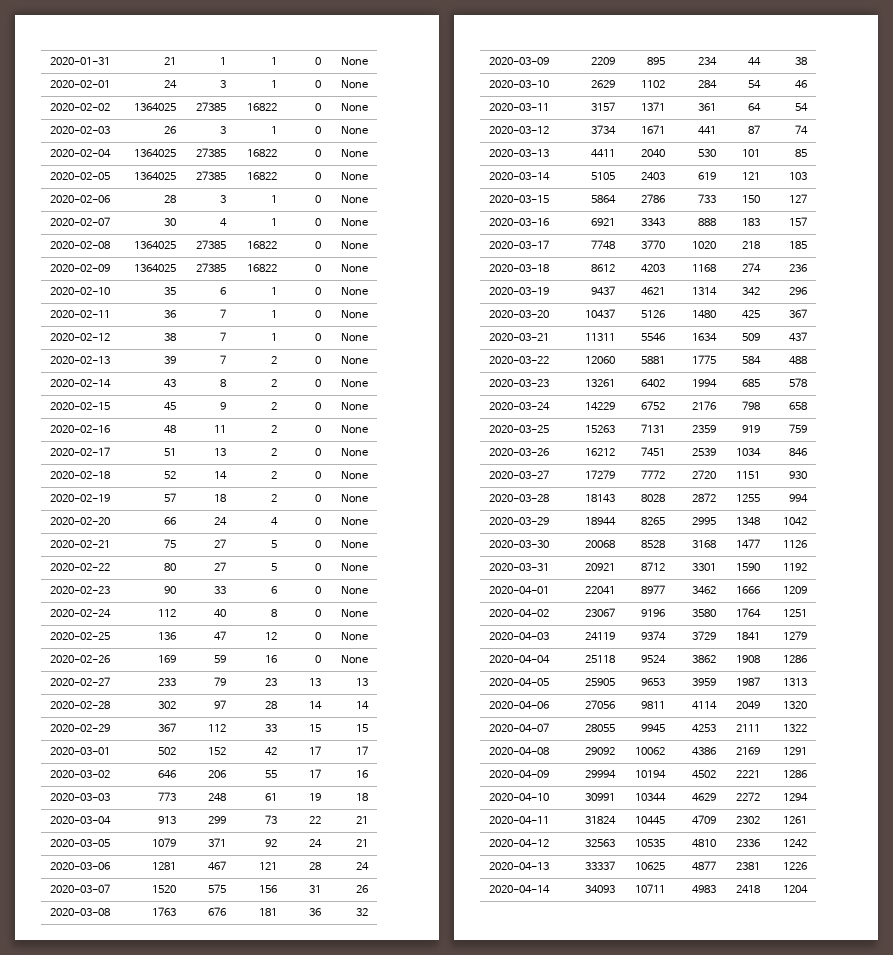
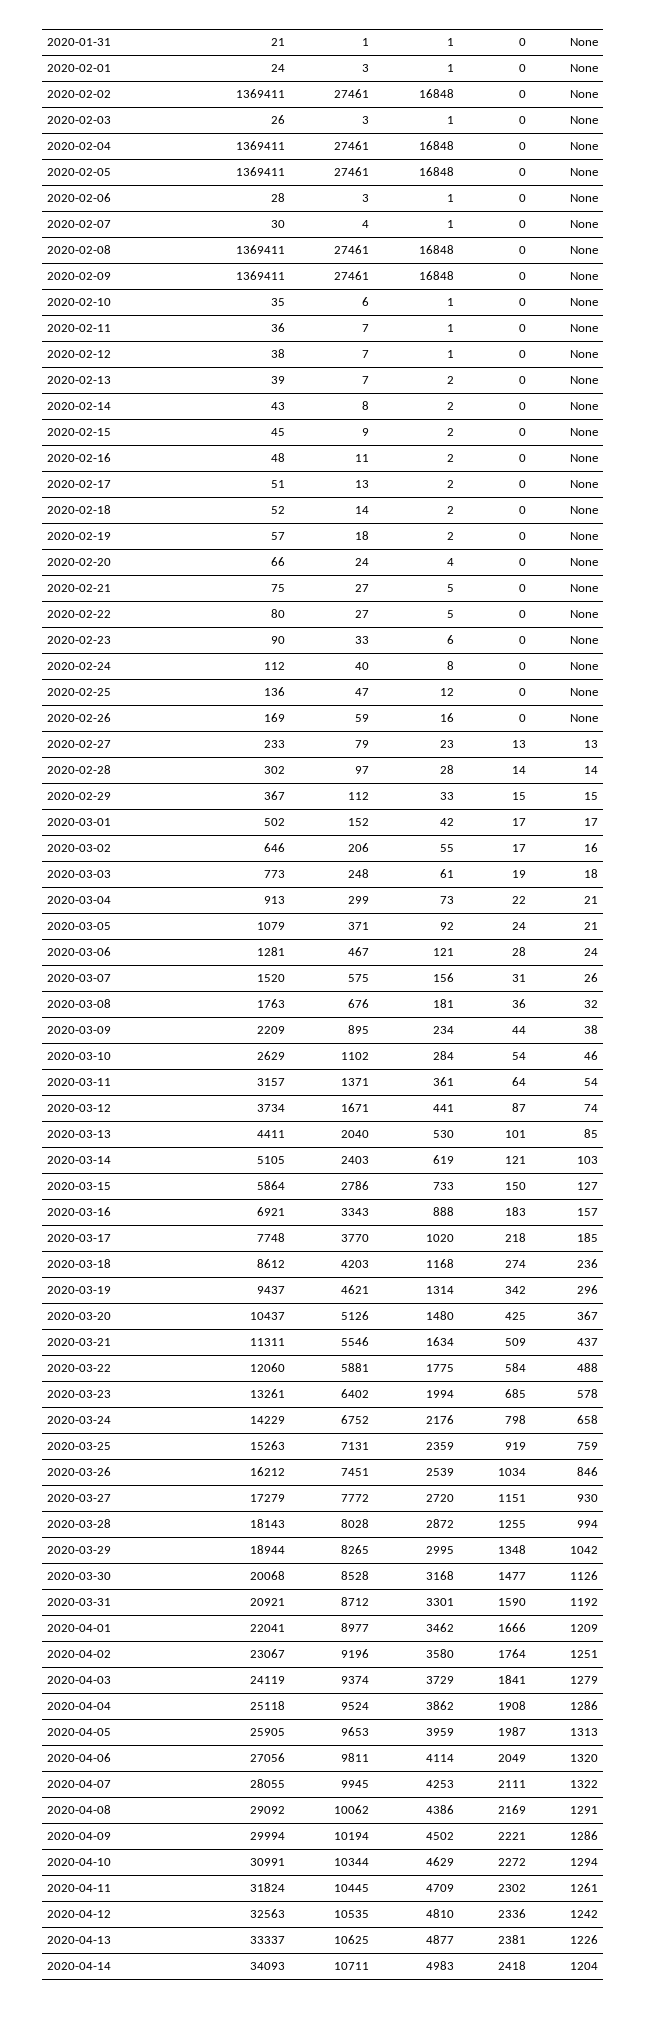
[133,103,176,111] [195,102,226,111] [246,103,277,111] 1364025 | 27385 | 16822 -> [235,89,285,98] [333,89,369,98] [418,89,454,98] 1369411 | 27461 | 16848
[133,149,176,157] [195,148,226,157] [246,149,277,157] 1364025 | 27385 | 16822 -> [235,141,285,150] [333,141,369,150] [418,141,454,150] 1369411 | 27461 | 16848
[133,172,176,180] [195,171,226,180] [246,172,277,180] 1364025 | 27385 | 16822 -> [235,167,285,176] [333,167,369,176] [418,167,454,176] 1369411 | 27461 | 16848
[133,241,176,249] [195,240,226,249] [246,241,277,249] 1364025 | 27385 | 16822 -> [235,245,285,254] [333,245,369,254] [418,245,454,254] 1369411 | 27461 | 16848
[133,264,176,272] [195,263,226,272] [246,264,277,272] 1364025 | 27385 | 16822 -> [235,271,285,280] [333,271,369,280] [418,271,454,280] 1369411 | 27461 | 16848

